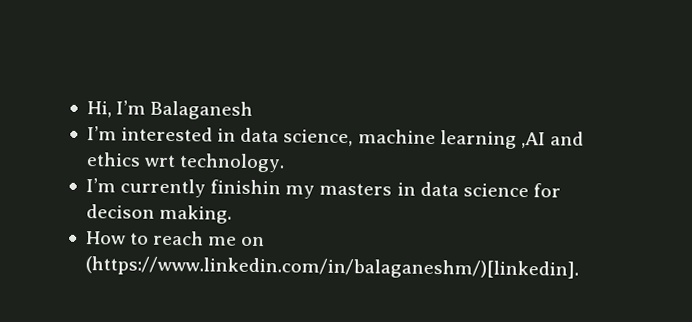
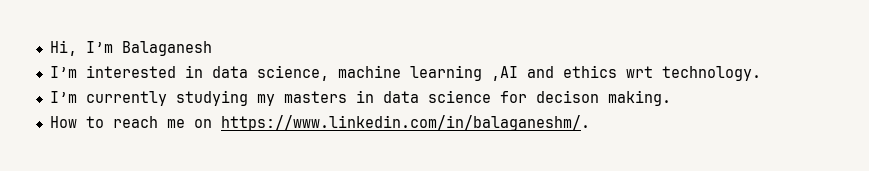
[210,179,282,195] finishin -> [175,90,248,106] studying
[84,256,579,280] (https://www.linkedin.com/in/balaganeshm/)[linkedin]. -> [220,115,590,131] https://www.linkedin.com/in/balaganeshm/.

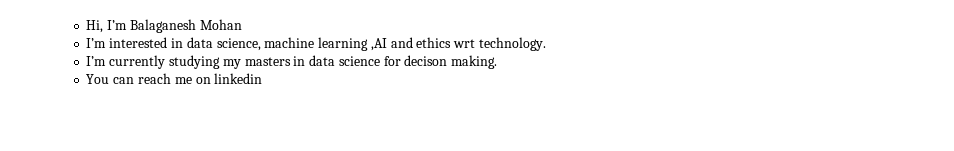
(212, 48) none -> [199,19,242,30] Mohan
[49,116,104,128] How to -> [86,74,135,84] You can
[220,115,590,131] https://www.linkedin.com/in/balaganeshm/. -> [214,73,263,84] linkedin

